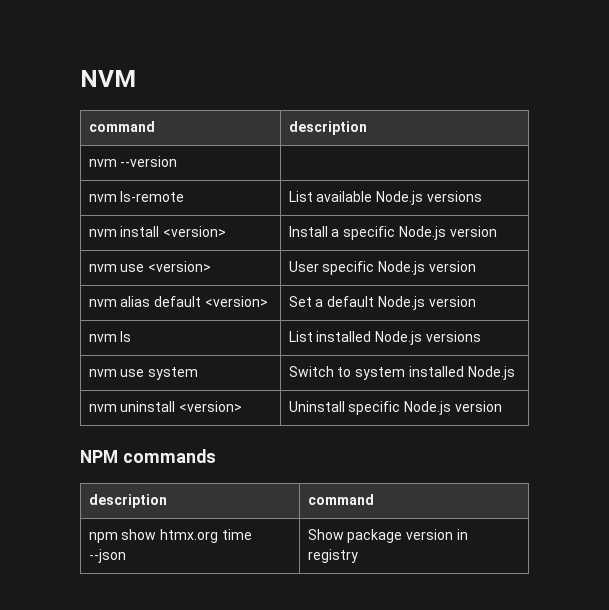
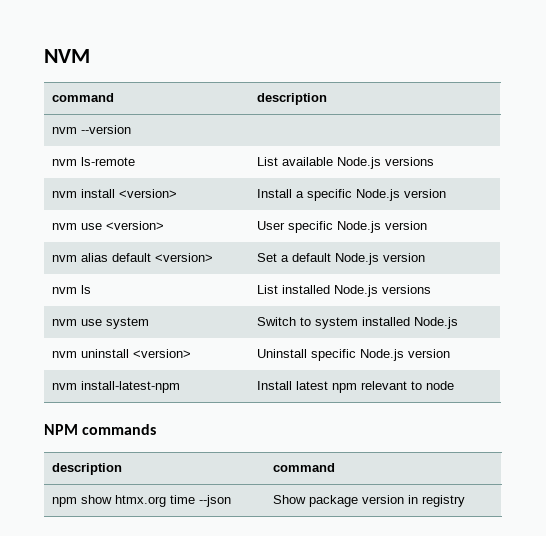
(502, 406) none -> [51,381,180,393] [256,381,454,393] // nvm install-latest-npm | Install latest npm relevant to node

